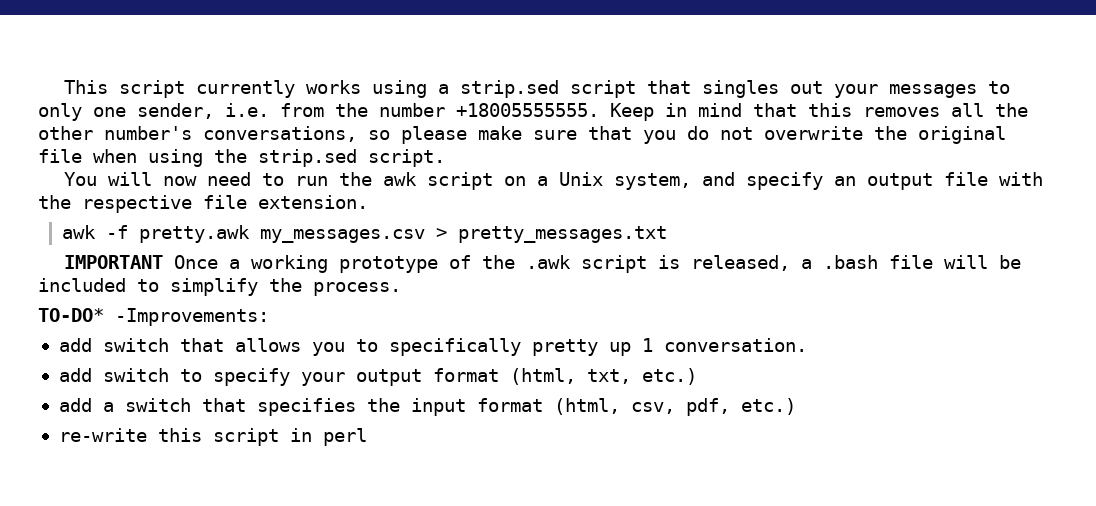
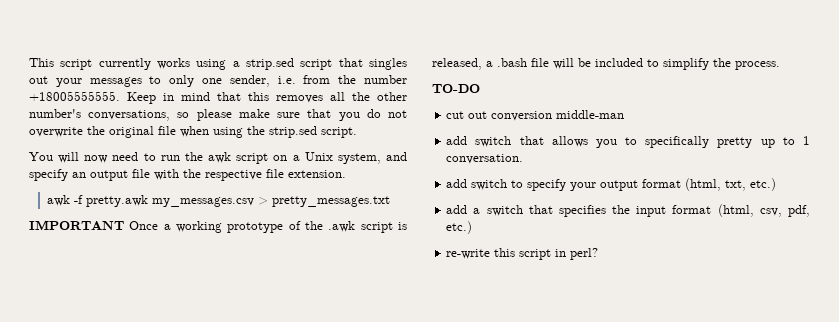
[38,308,269,326] TO-DO* -Improvements: -> [432,84,480,93] [446,110,625,121] TO-DO // cut out conversion middle-man
(631, 349) none -> [782,137,795,145] to
[322,428,367,446] perl -> [570,248,599,260] perl?

